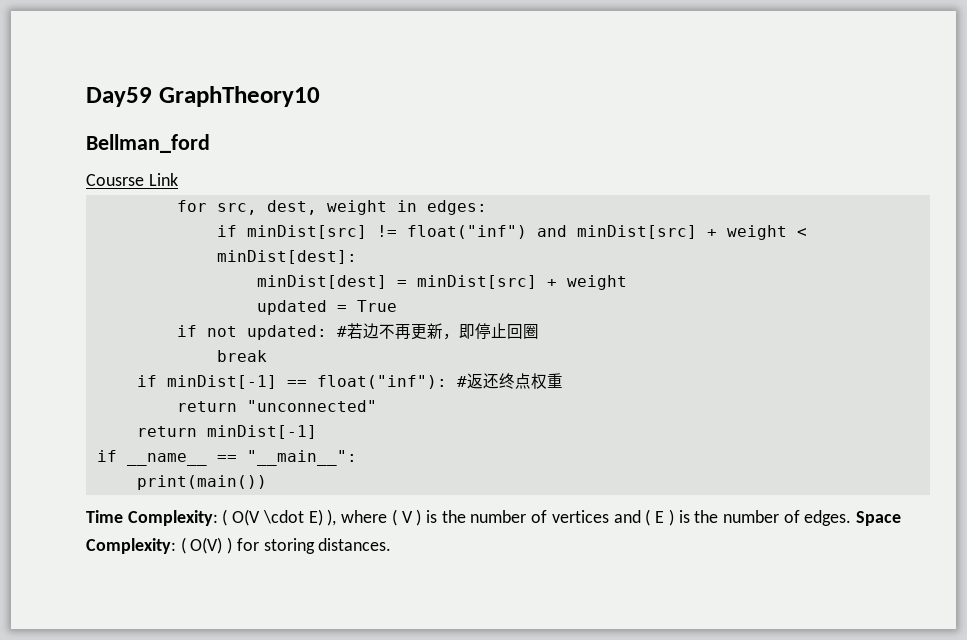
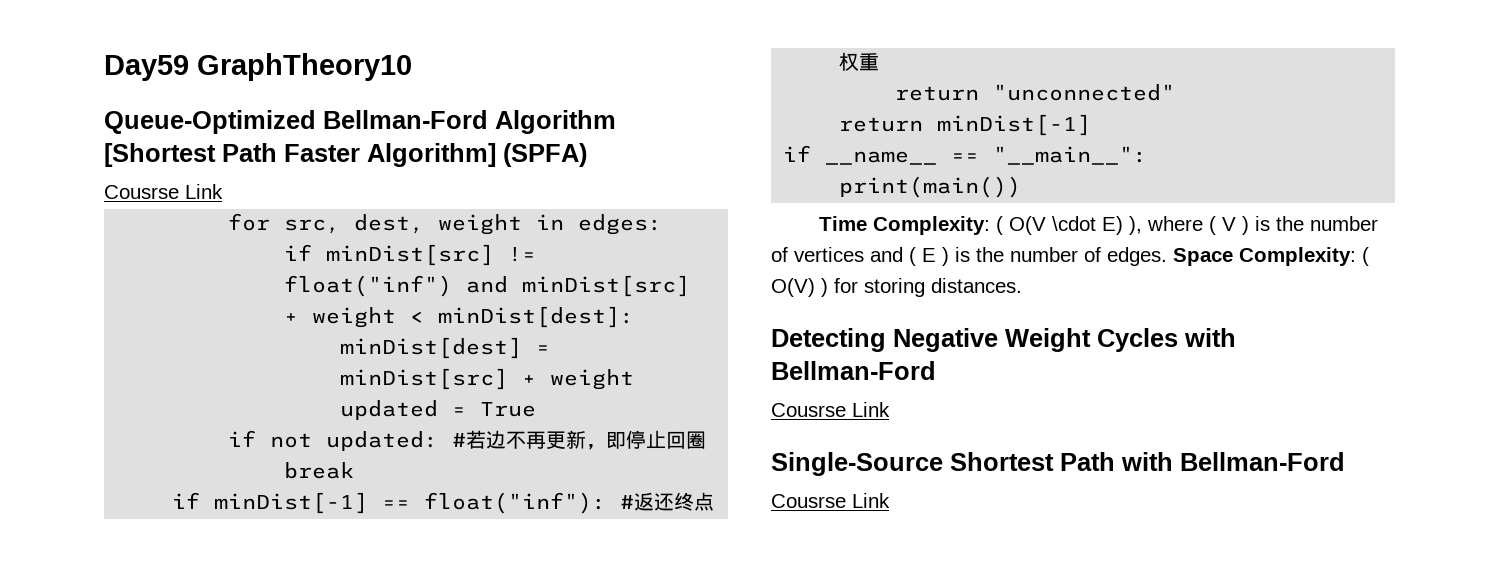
[86,134,210,153] Bellman_ford -> [104,110,616,134] [104,143,587,167] Queue-Optimized Bellman-Ford Algorithm [Shortest Path Faster Algorithm] (SPFA)
(392, 544) none -> [771,328,1236,352] [771,361,936,380] [771,402,890,417] [771,452,1345,476] [771,493,890,508] // Detecting Negative Weight Cycles with Bellman-Ford // Cousrse Link // Single-Source Shortest Path with Bellman-Ford // Cousrse Link

